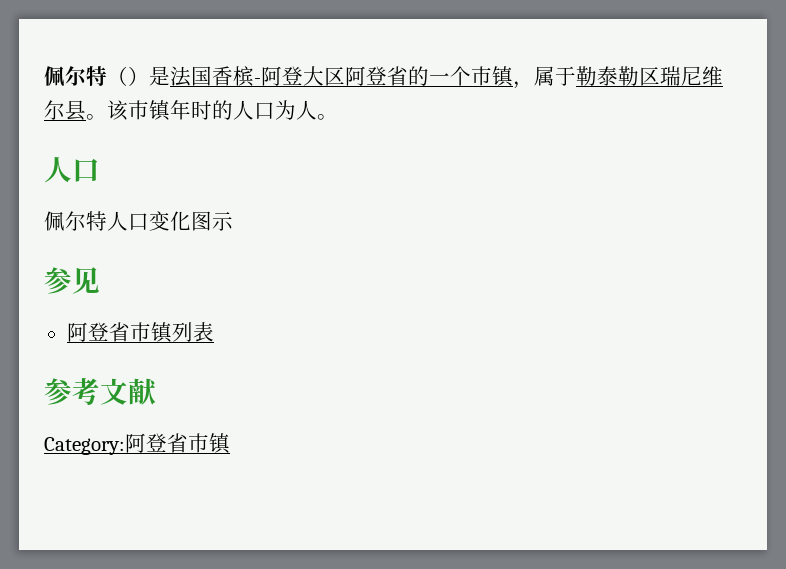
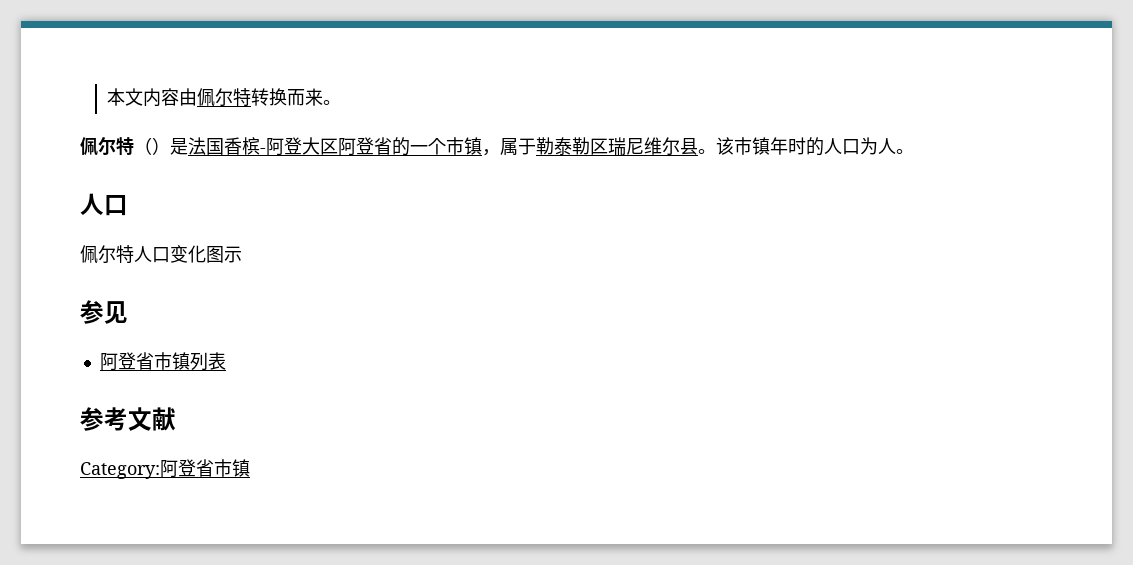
(44, 76) none -> [107,88,342,107] 本文内容由佩尔特转换而来。 //

